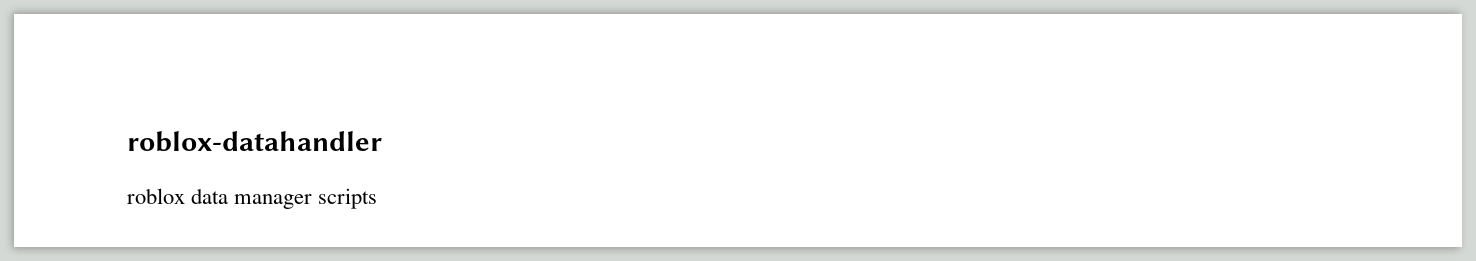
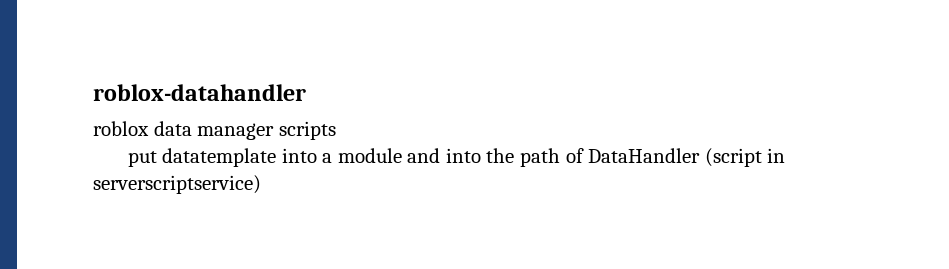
(378, 198) none -> [127,148,786,167] [93,175,261,194] // put datatemplate into a module and into the path of DataHandler (script in serverscriptservice)

